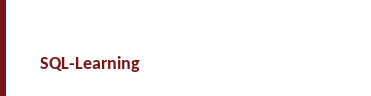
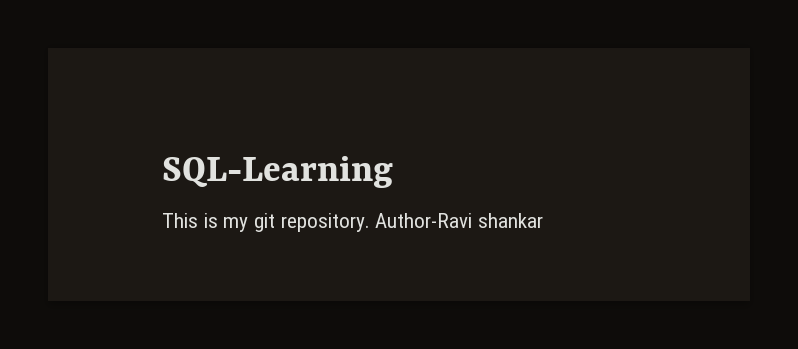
(140, 64) none -> [162,213,544,232] // This is my git repository. Author-Ravi shankar

